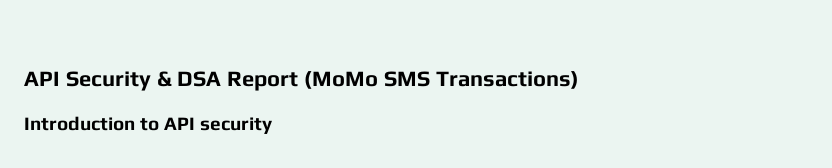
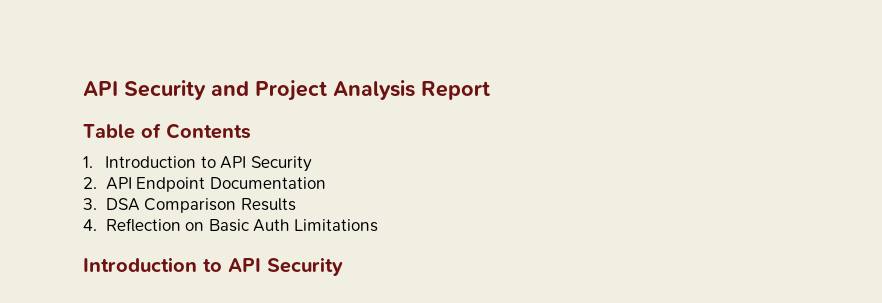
[24,71,579,91] [24,116,273,134] API Security & DSA Report (MoMo SMS Transactions) // Introduction to API security -> [83,80,490,101] [83,123,251,139] [83,156,312,172] [83,177,326,192] [83,198,296,213] [83,218,378,232] [83,257,343,276] API Security and Project Analysis Report // Table of Contents // 1. Introduction to API Security // 2. API Endpoint Documentation // 3. DSA Comparison Results // 4. Reflection on Basic Auth Limitations // Introduction to API Security

